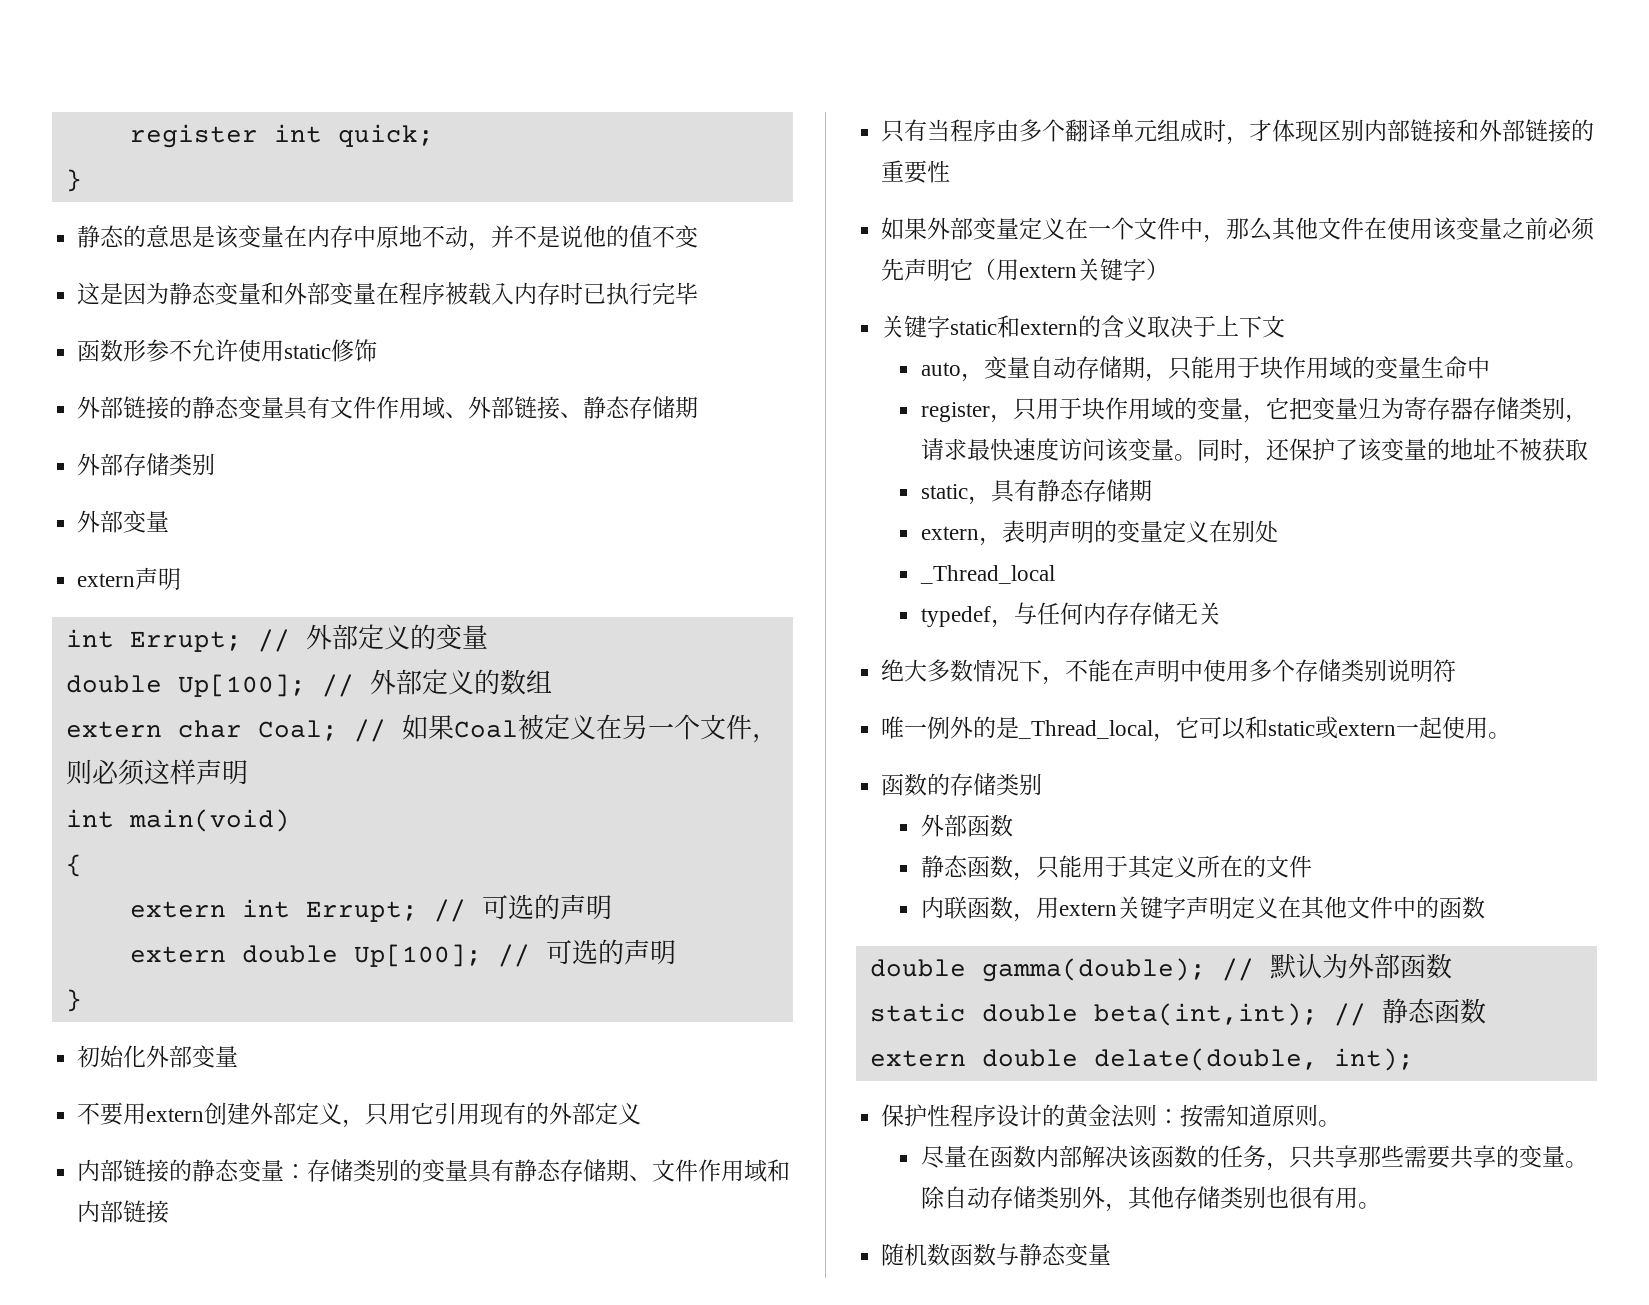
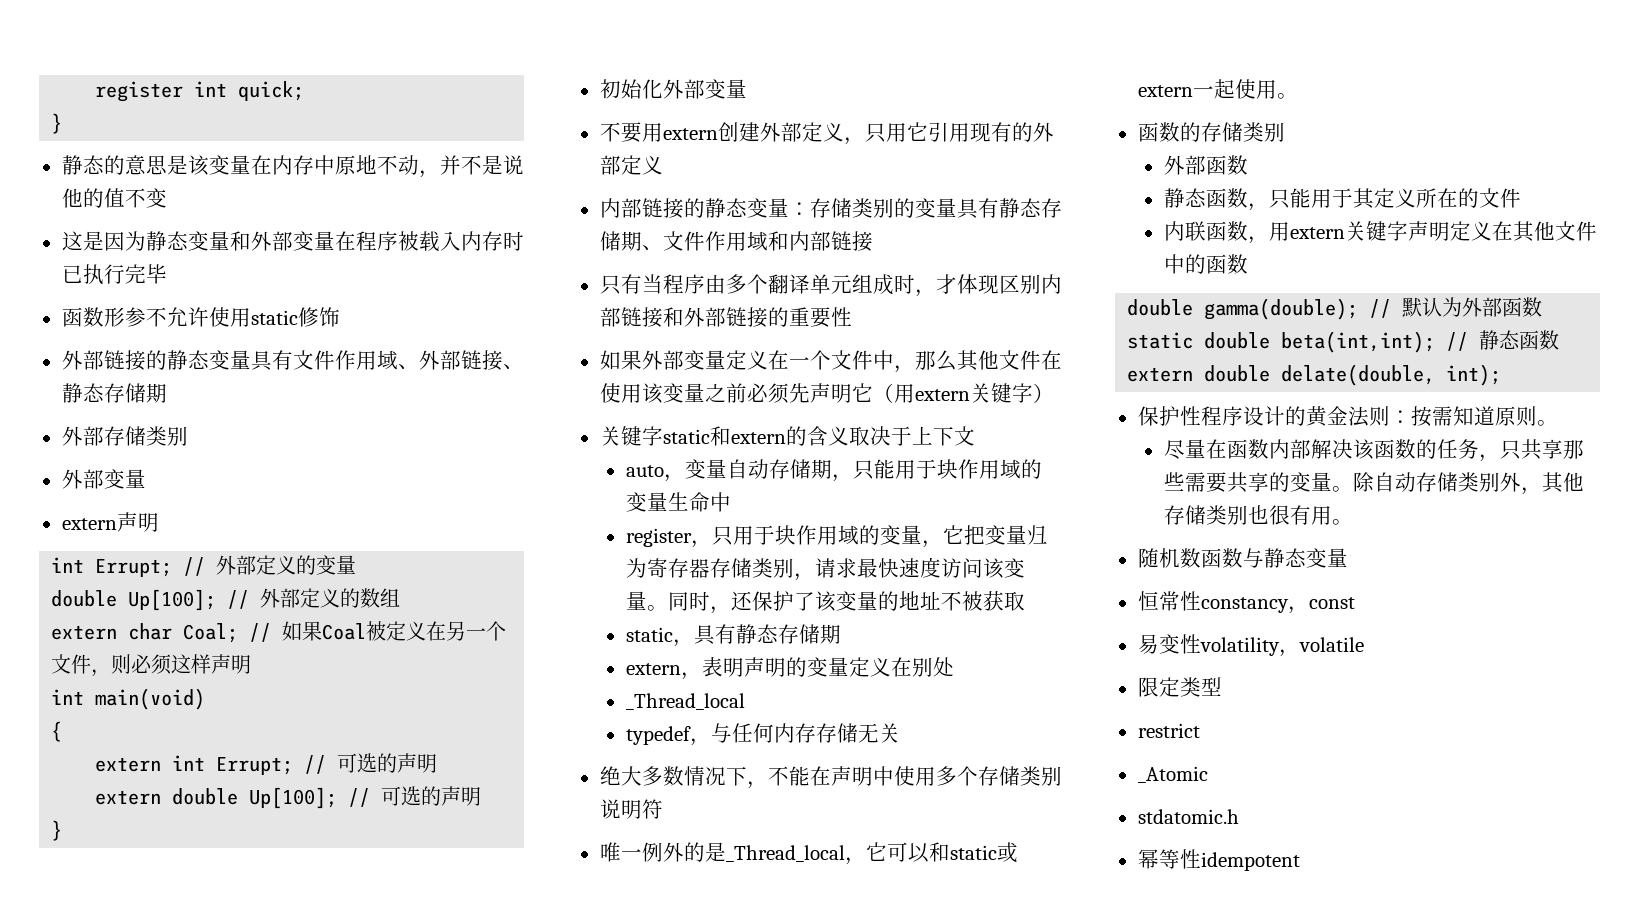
(1112, 1254) none -> [1137,591,1355,614] [1137,634,1364,657] [1137,677,1222,697] [1137,723,1200,738] [1137,766,1208,783] [1137,809,1239,824] [1137,849,1300,871] // 恒常性constancy，const // 易变性volatility，volatile // 限定类型 // restrict // _Atomic // stdatomic.h // 幂等性idempotent

